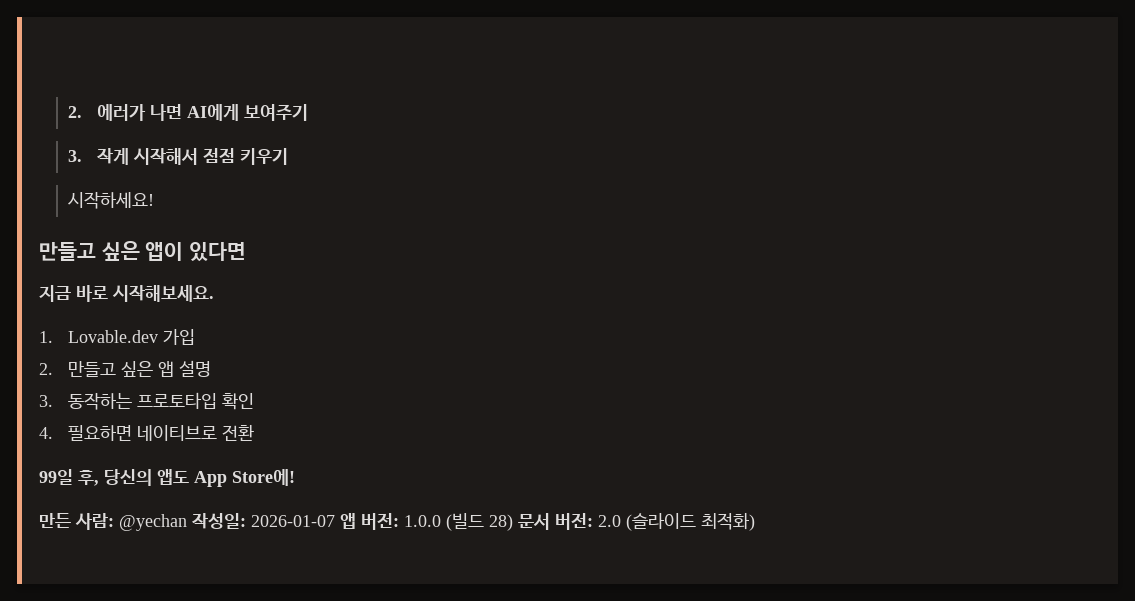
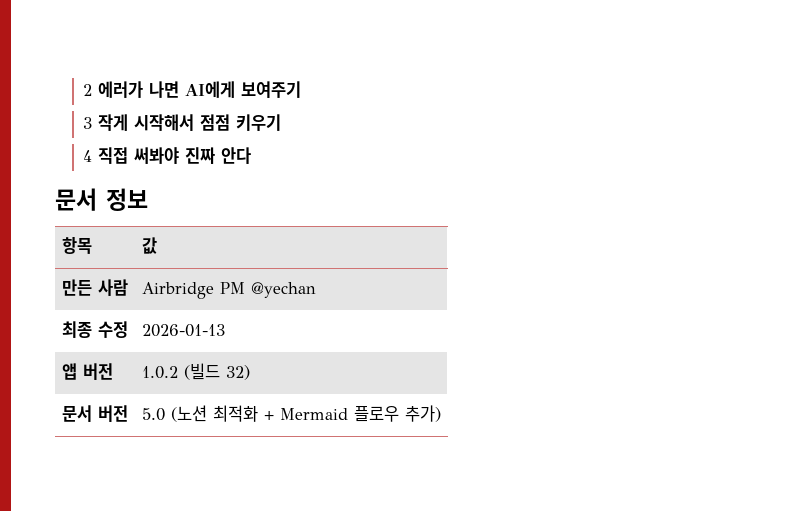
[68,106,83,118] 2. -> [83,84,93,96] 2
[68,150,83,162] 3. -> [83,117,93,129] 3
[68,191,155,209] [39,241,247,262] [39,285,214,302] [39,329,196,345] [39,360,212,377] [39,392,255,410] [39,424,255,441] [39,469,295,487] [39,512,755,531] 시작하세요! // 만들고 싶은 앱이 있다면 // 지금 바로 시작해보세요. // 1. Lovable.dev 가입 // 2. 만들고 싶은 앱 설명 // 3. 동작하는 프로토타입 확인 // 4. 필요하면 네이티브로 전환 // 99일 후, 당신의 앱도 App Store에! // 만든 사람: @yechan 작성일: 2026-01-07 앱 버전: 1.0.0 (빌드 28) 문서 버전: 2.0 (슬라이드 최적화) -> [83,147,252,164] [55,188,148,211] [61,237,92,254] [141,237,157,254] [61,279,128,296] [141,282,316,299] [61,321,128,338] [141,324,225,337] [61,363,113,380] [141,363,250,380] [61,405,128,422] [141,405,441,422] 4 직접 써봐야 진짜 안다 // 문서 정보 // 항목 | 값 // 만든 사람 | Airbridge PM @yechan // 최종 수정 | 2026-01-13 // 앱 버전 | 1.0.2 (빌드 32) // 문서 버전 | 5.0 (노션 최적화 + Mermaid 플로우 추가)

